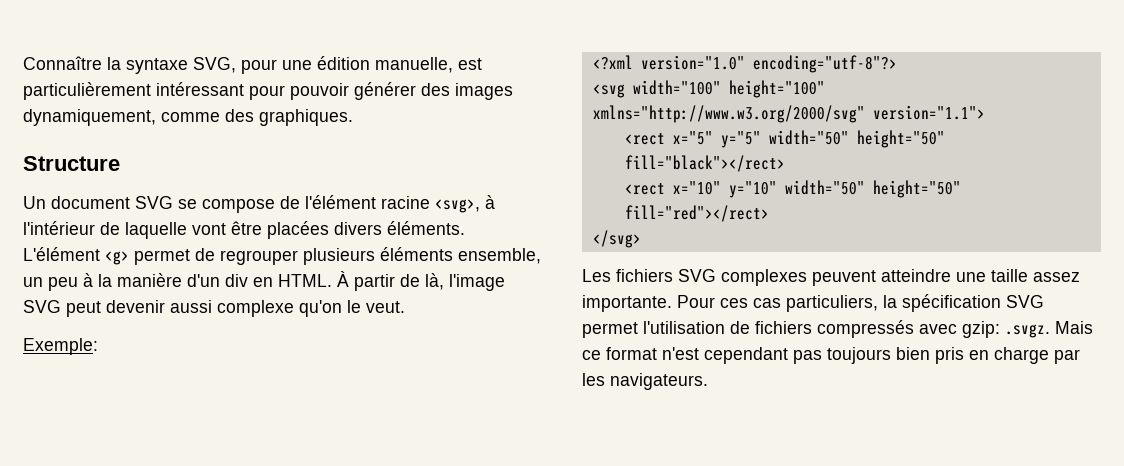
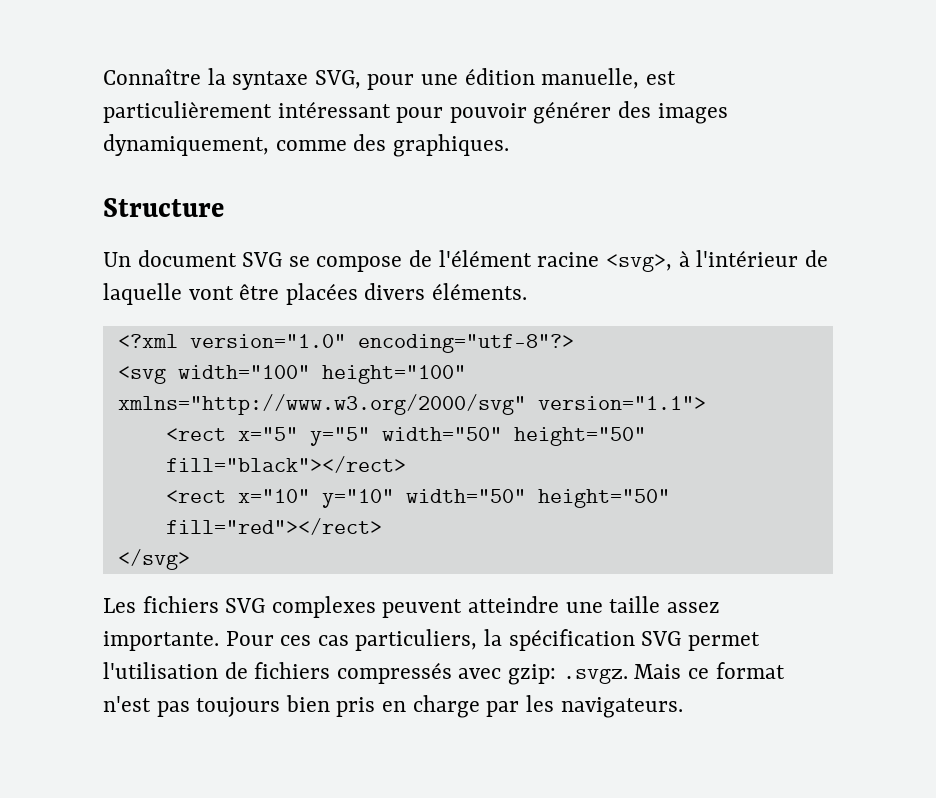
[23,247,541,265] [23,271,505,291] [23,300,405,317] [23,338,98,355] L'élément <g> permet de regrouper plusieurs éléments ensemble, un peu à la manière d'un div en HTML. À partir de là, l'image SVG peut devenir aussi complexe qu'on le veut. // Exemple: -> (528, 291) none
[704,347,788,364] cependant -> (151, 704) none

